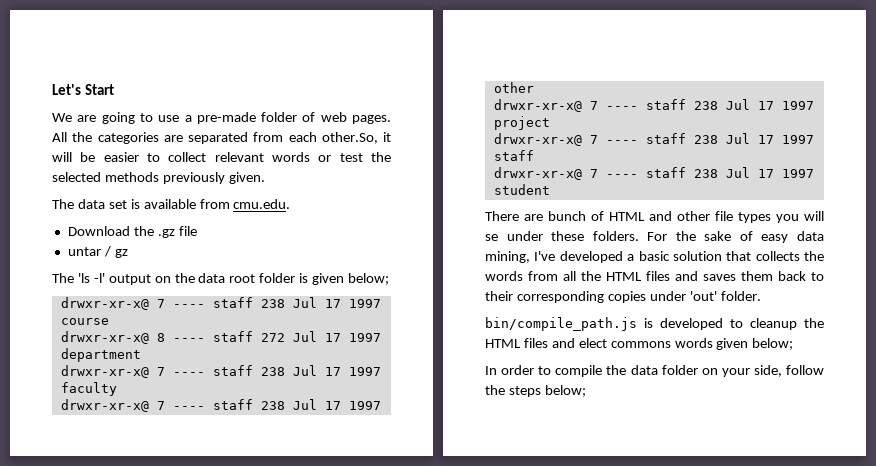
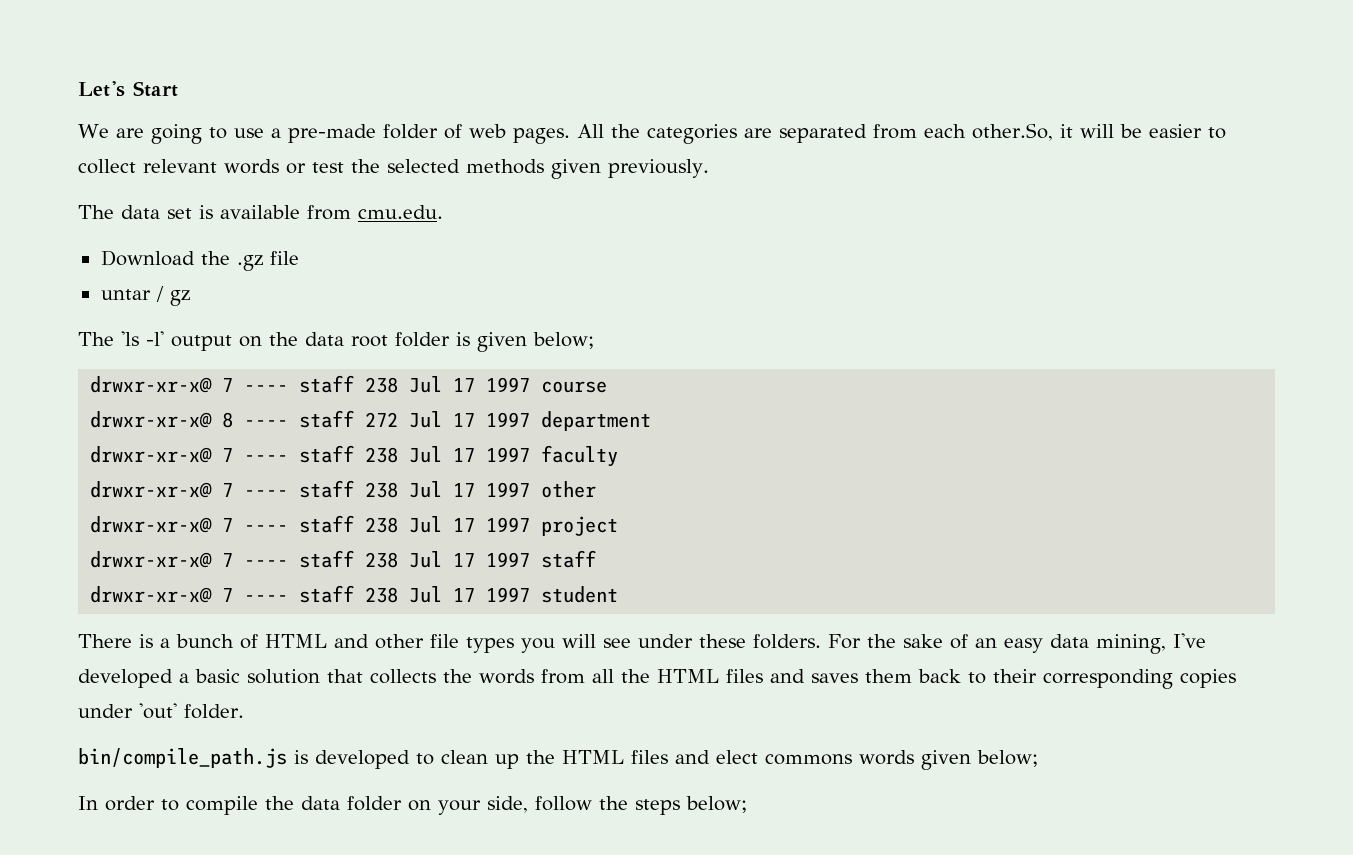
[162,172,265,184] previously given. -> [551,159,709,179] given previously.
[524,214,543,221] are -> [139,634,170,648] is a
[485,234,498,241] se -> [603,638,631,648] see
(753, 236) none -> [975,638,997,648] an
[750,318,797,330] cleanup -> [441,750,519,769] clean up

